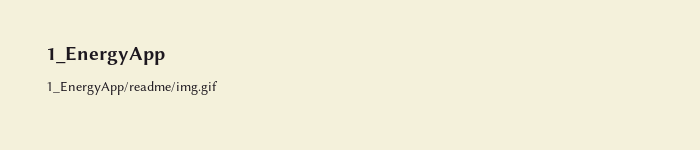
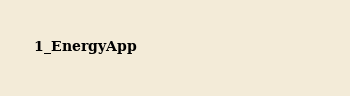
[46,81,218,95] // 1_EnergyApp/readme/img.gif -> (137, 47) none

